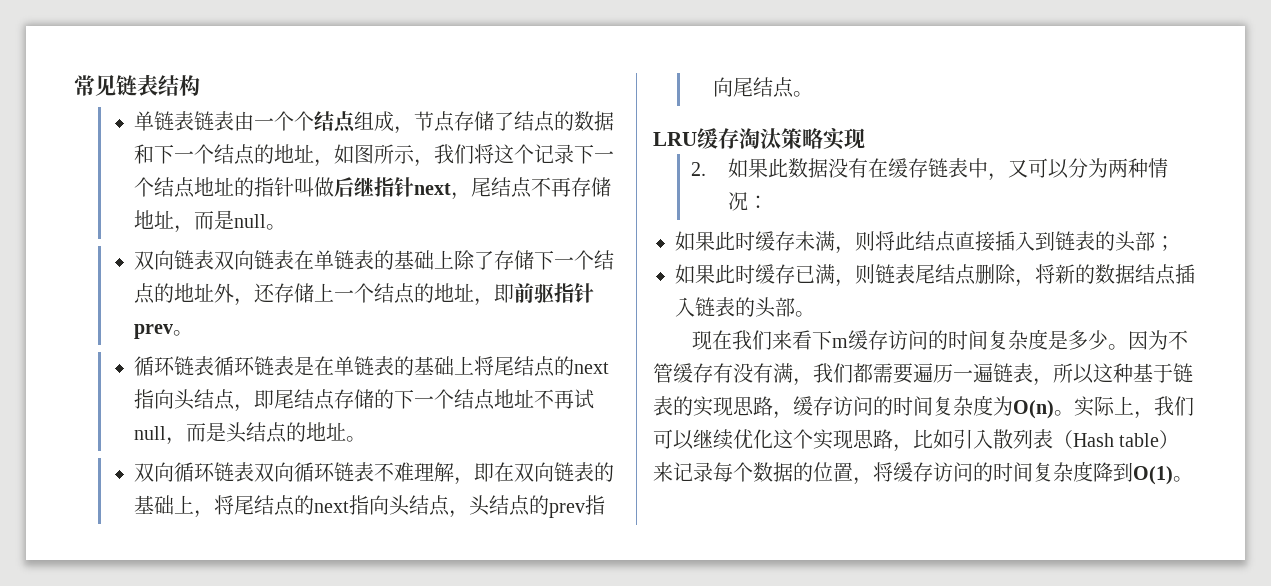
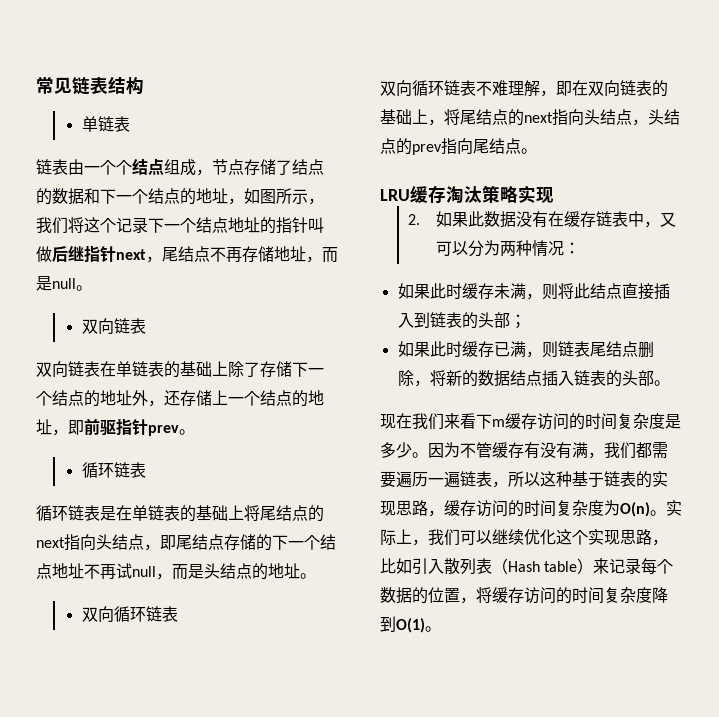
(194, 121) none -> (130, 124) //
(214, 260) none -> (146, 326) //
(214, 366) none -> (146, 470) //
(254, 472) none -> (178, 614) //

